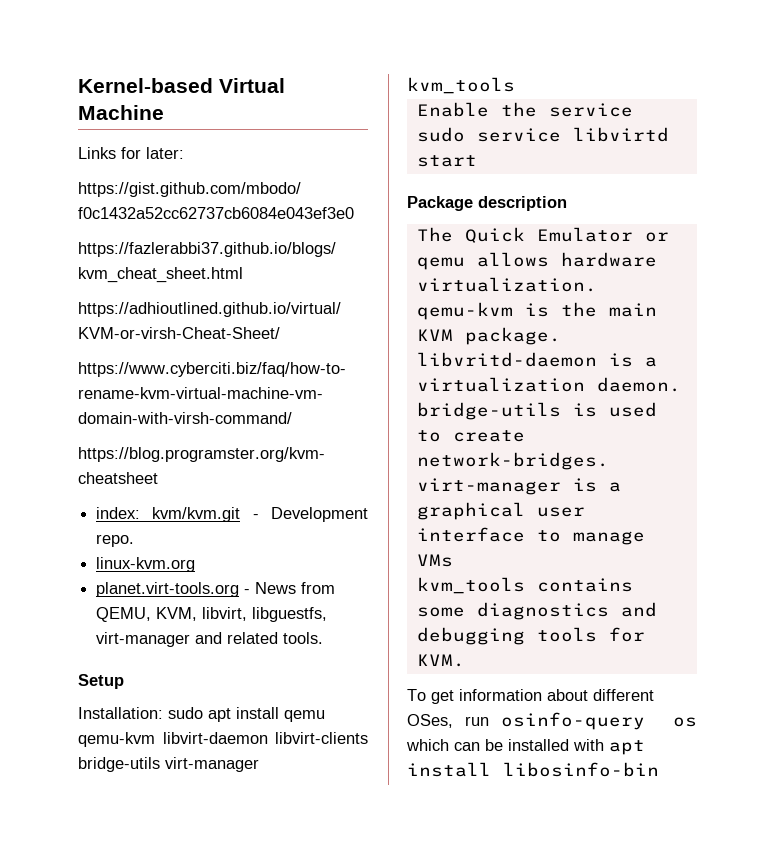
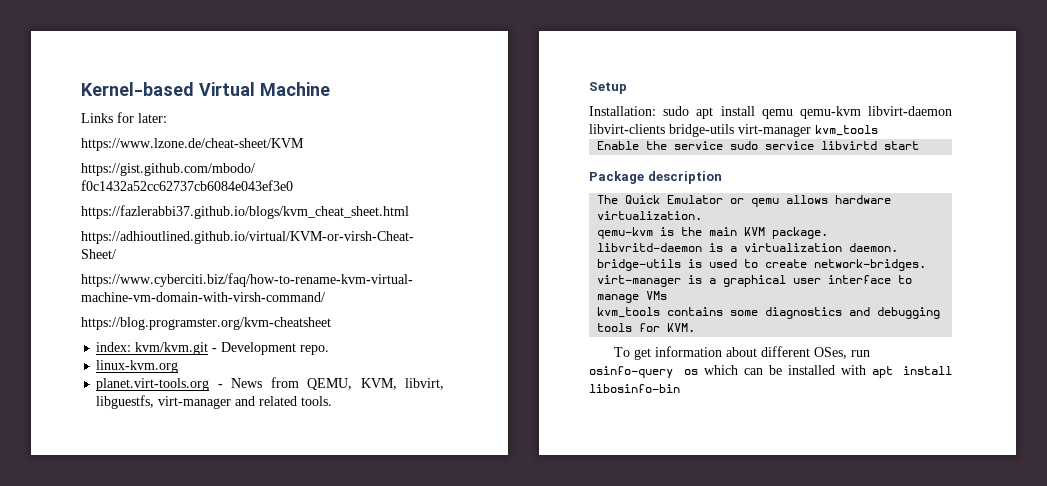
(184, 153) none -> [81,138,304,151] // https://www.lzone.de/cheat-sheet/KVM

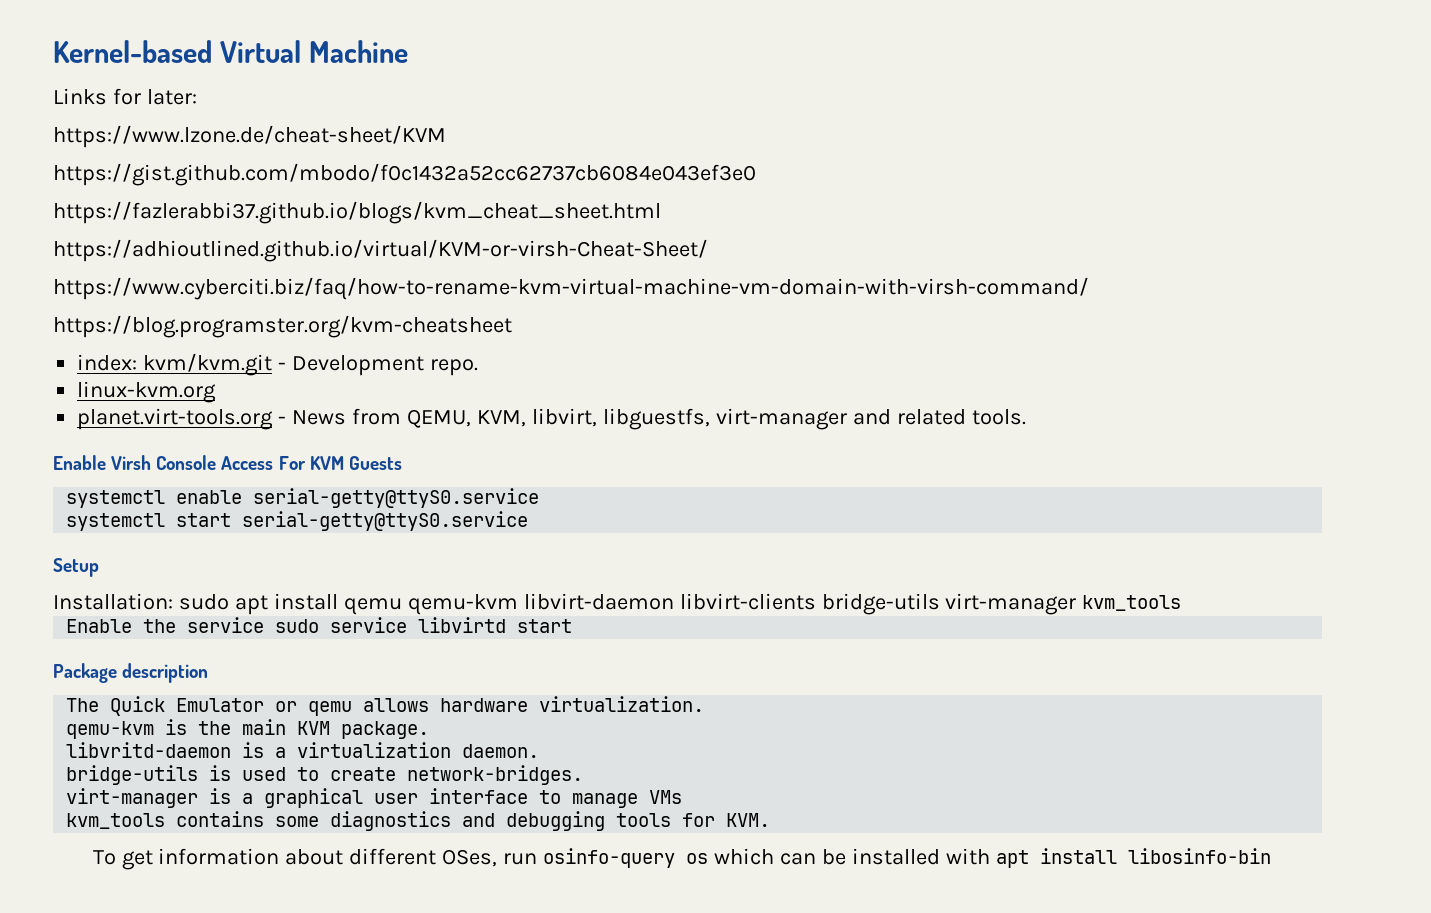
(333, 401) none -> [53,455,402,470] [66,488,540,508] [66,511,529,531] // Enable Virsh Console Access For KVM Guests // systemctl enable serial-getty@ttyS0.service // systemctl start serial-getty@ttyS0.service

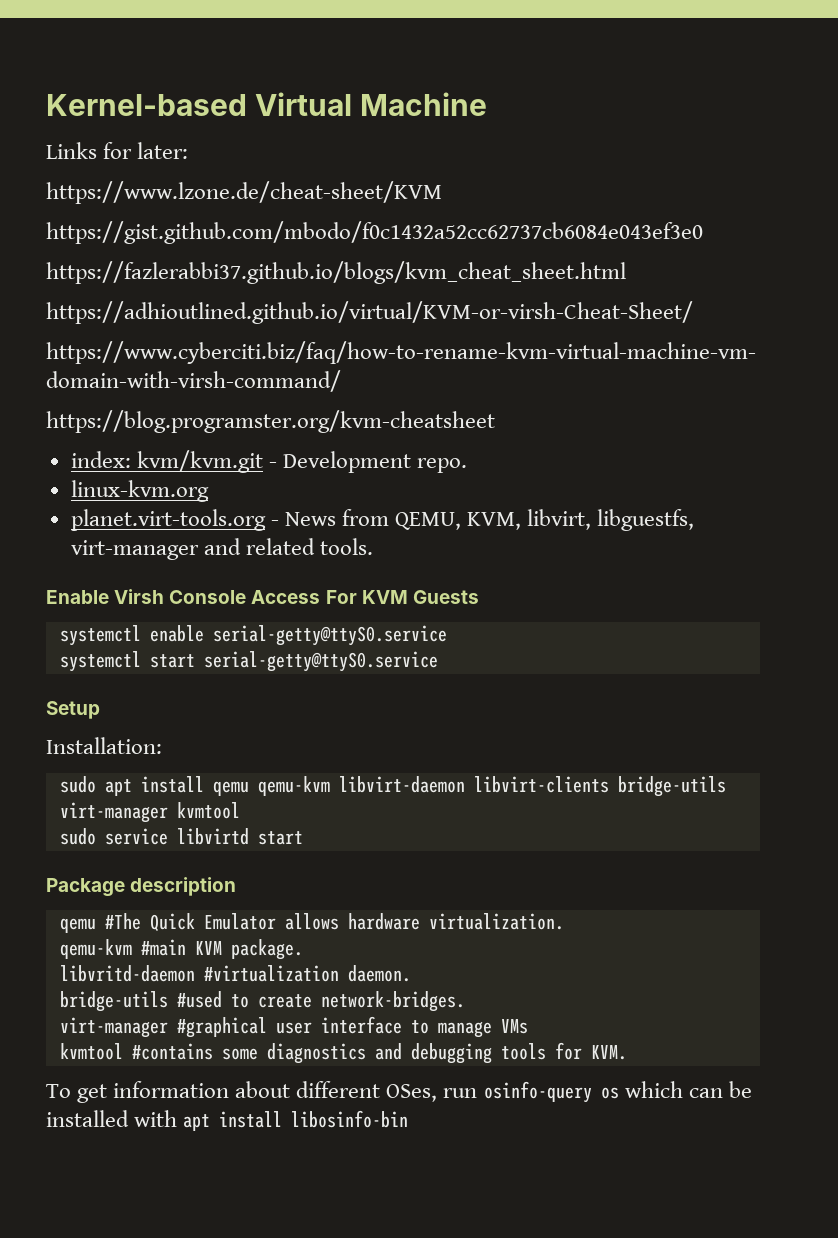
(173, 601) none -> (162, 745) //
[1082,595,1182,611] [66,617,265,633] kvm_tools // Enable the service -> [176,802,240,819] kvmtool //
[66,696,353,716] The Quick Emulator or qemu -> [59,913,276,933] qemu #The Quick Emulator
[165,719,287,735] is the main -> [140,939,186,956] #main
[242,742,452,758] is a virtualization -> [203,965,339,982] #virtualization
[209,765,287,781] is used -> [176,991,222,1008] #used
[209,788,364,808] is a graphical -> [176,1017,267,1038] #graphical
[66,811,265,829] kvm_tools contains -> [59,1043,213,1060] kvmtool #contains

